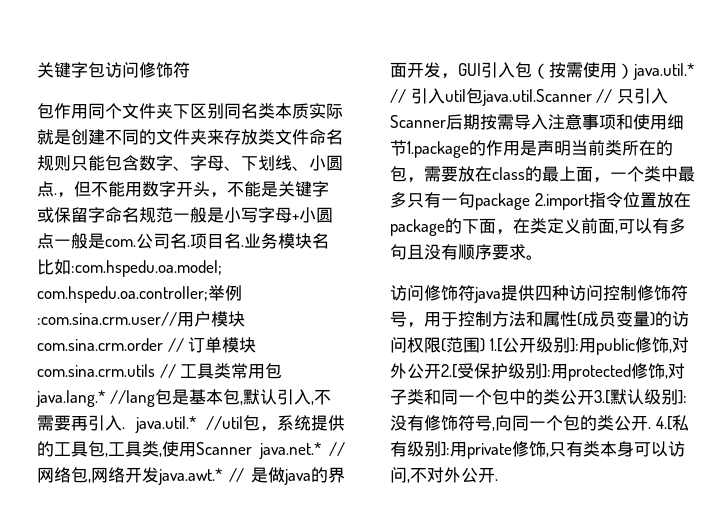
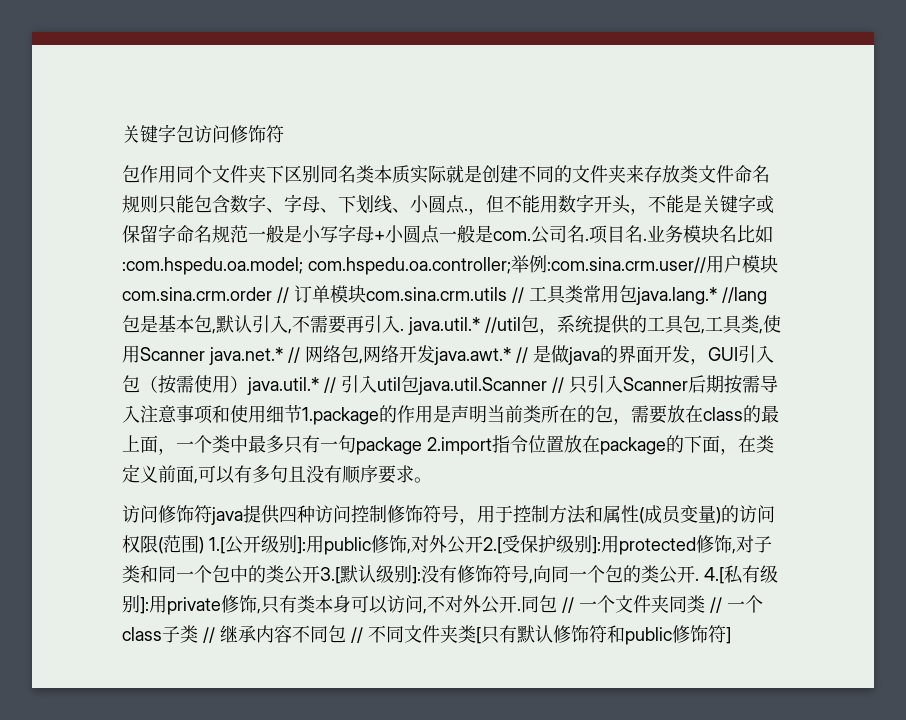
(498, 480) none -> [521,595,763,613] [122,625,731,645] 同包 // 一个文件夹同类 // 一个class子类 // 继承内容不同包 // 不同文件夹类[只有默认修饰符和public修饰符]

